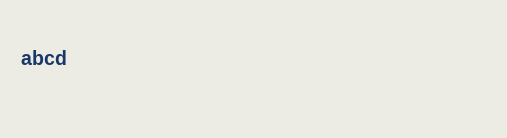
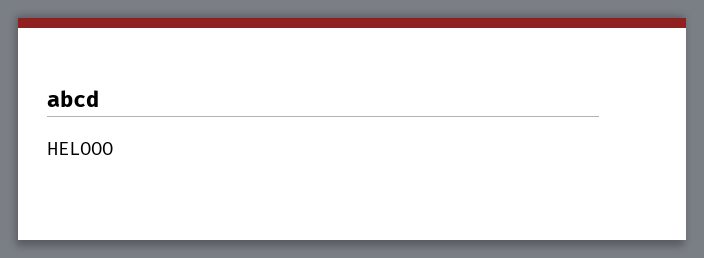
(67, 57) none -> [47,142,113,155] // HELOOO

